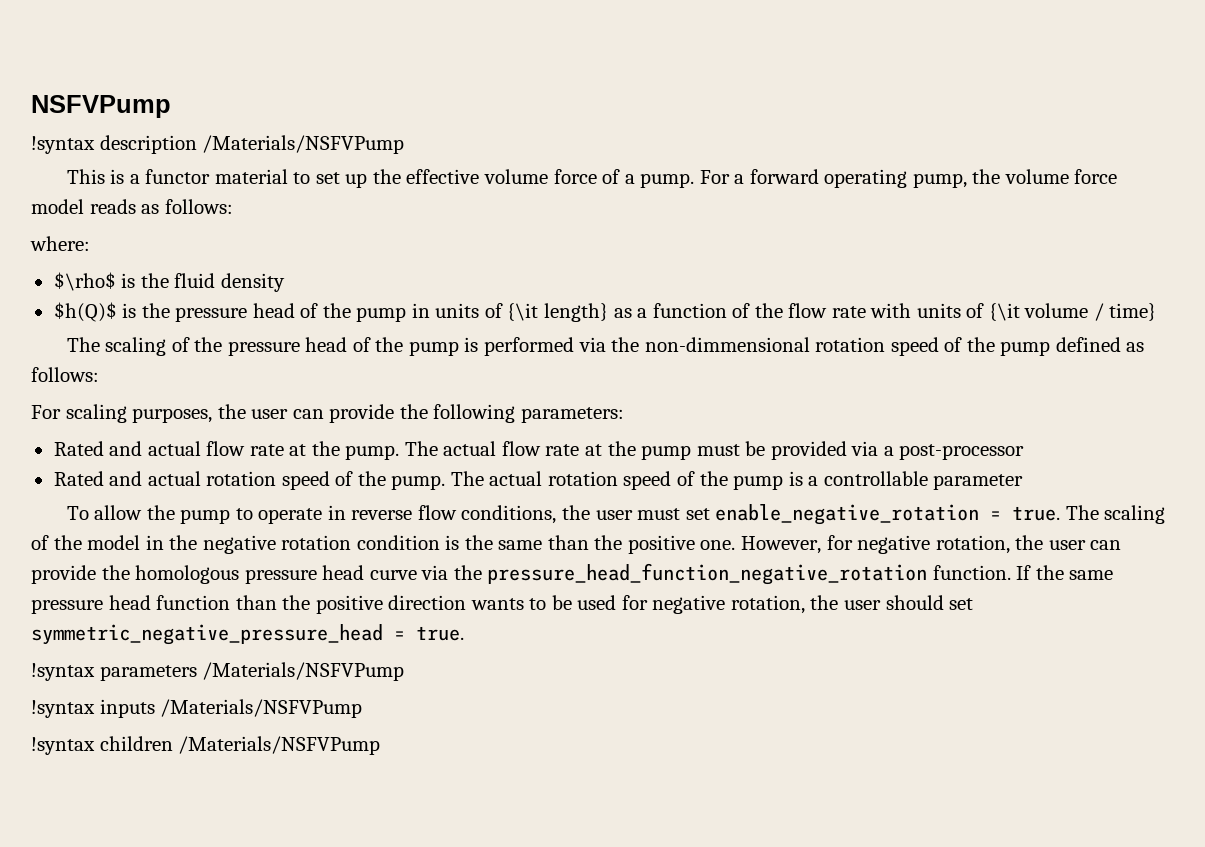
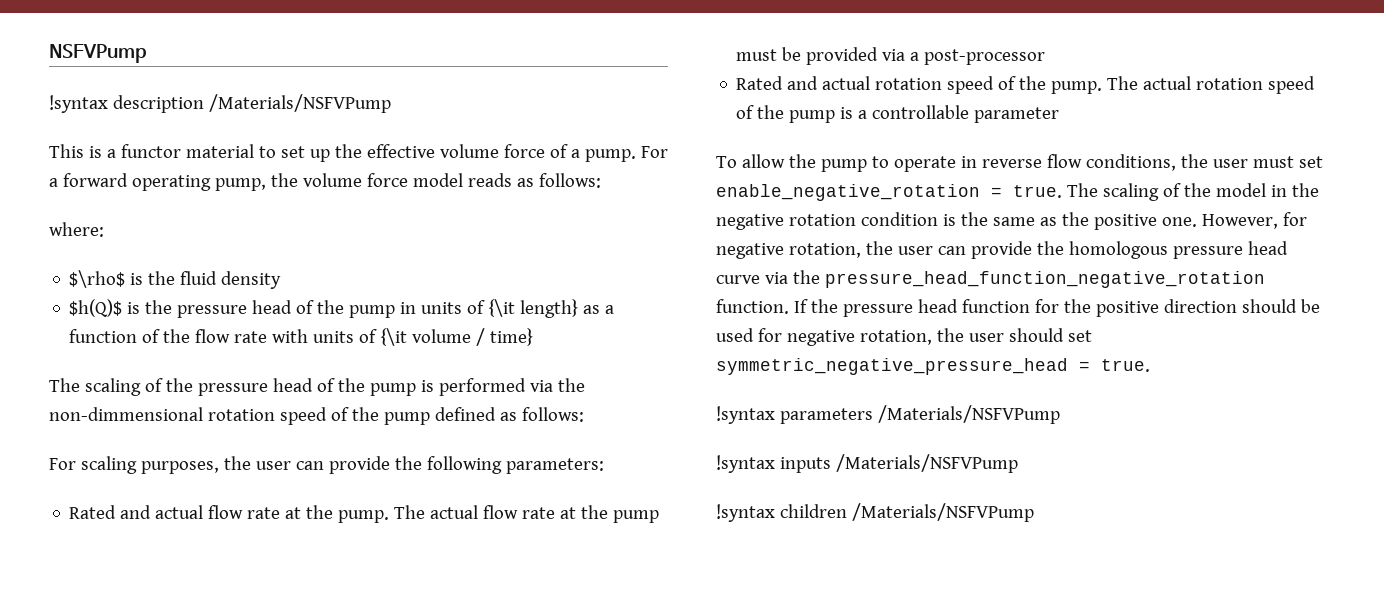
[547,535,589,550] than -> [1039,217,1057,226] as
[1069,570,1114,580] same -> (838, 306) none
[235,595,277,610] than -> [1034,299,1059,313] for
[470,598,547,610] wants to -> [1241,299,1297,313] should

